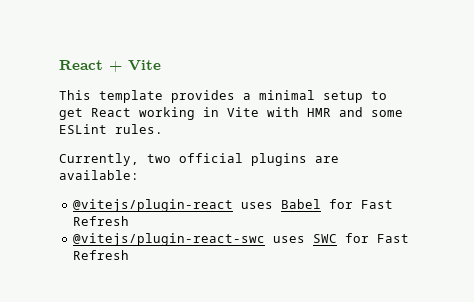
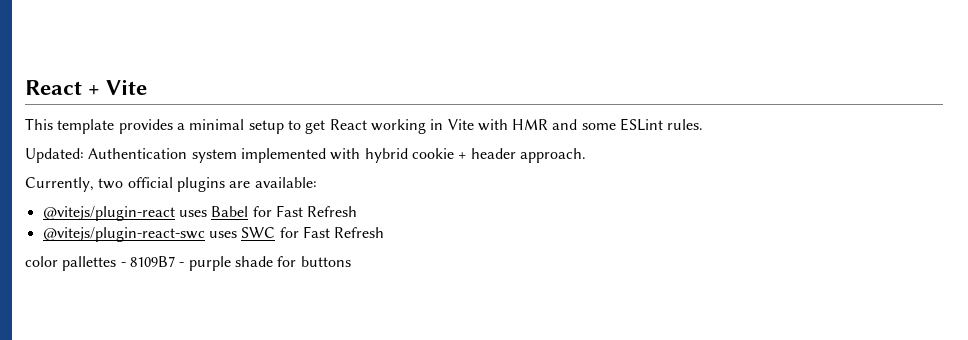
(163, 129) none -> [25,148,586,163] // Updated: Authentication system implemented with hybrid cookie + header approach.
(129, 255) none -> [25,256,351,271] // color pallettes - 8109B7 - purple shade for buttons

